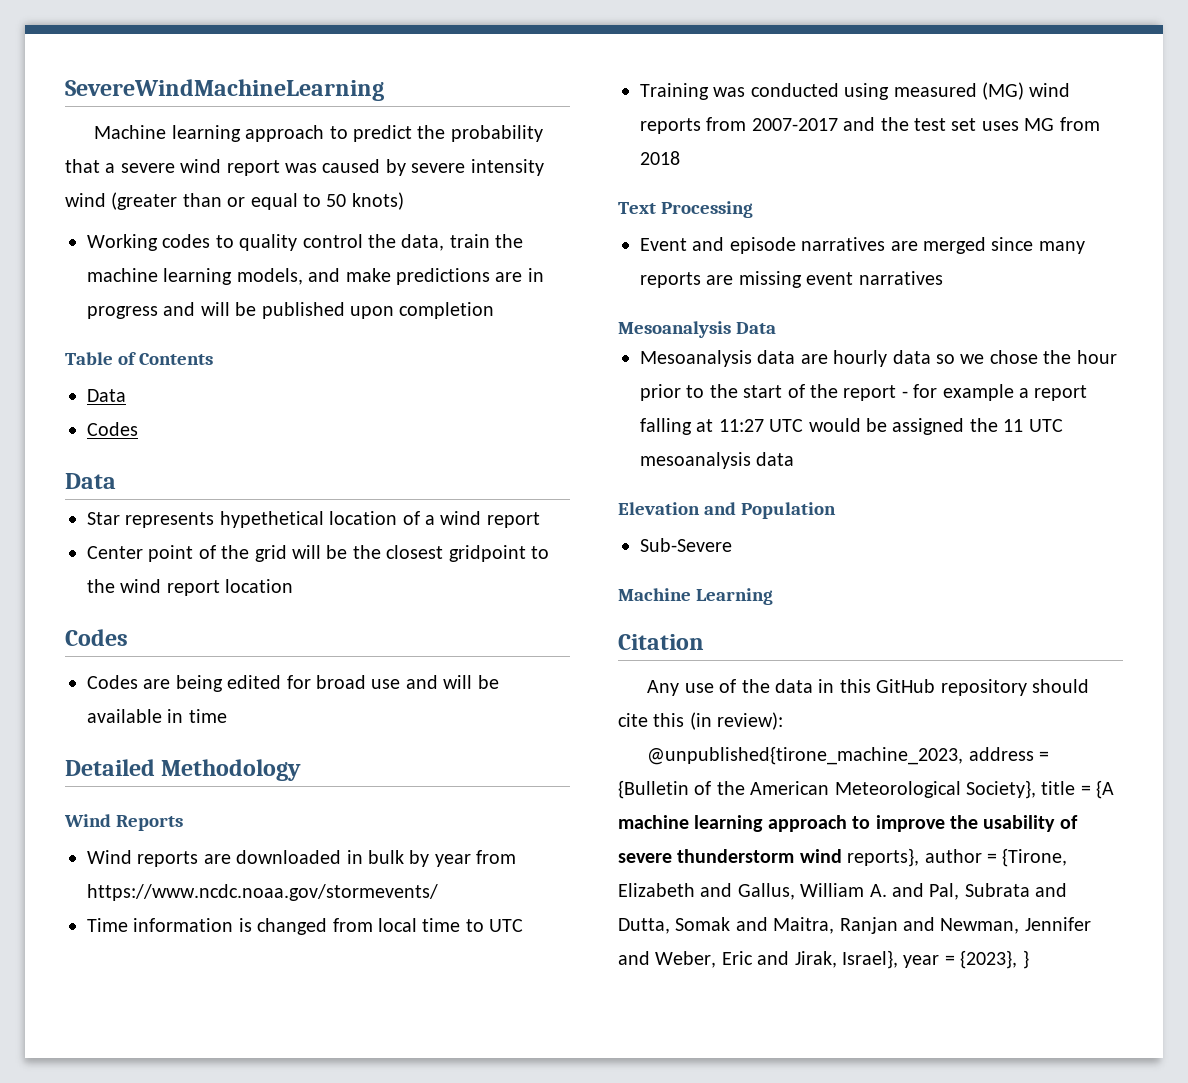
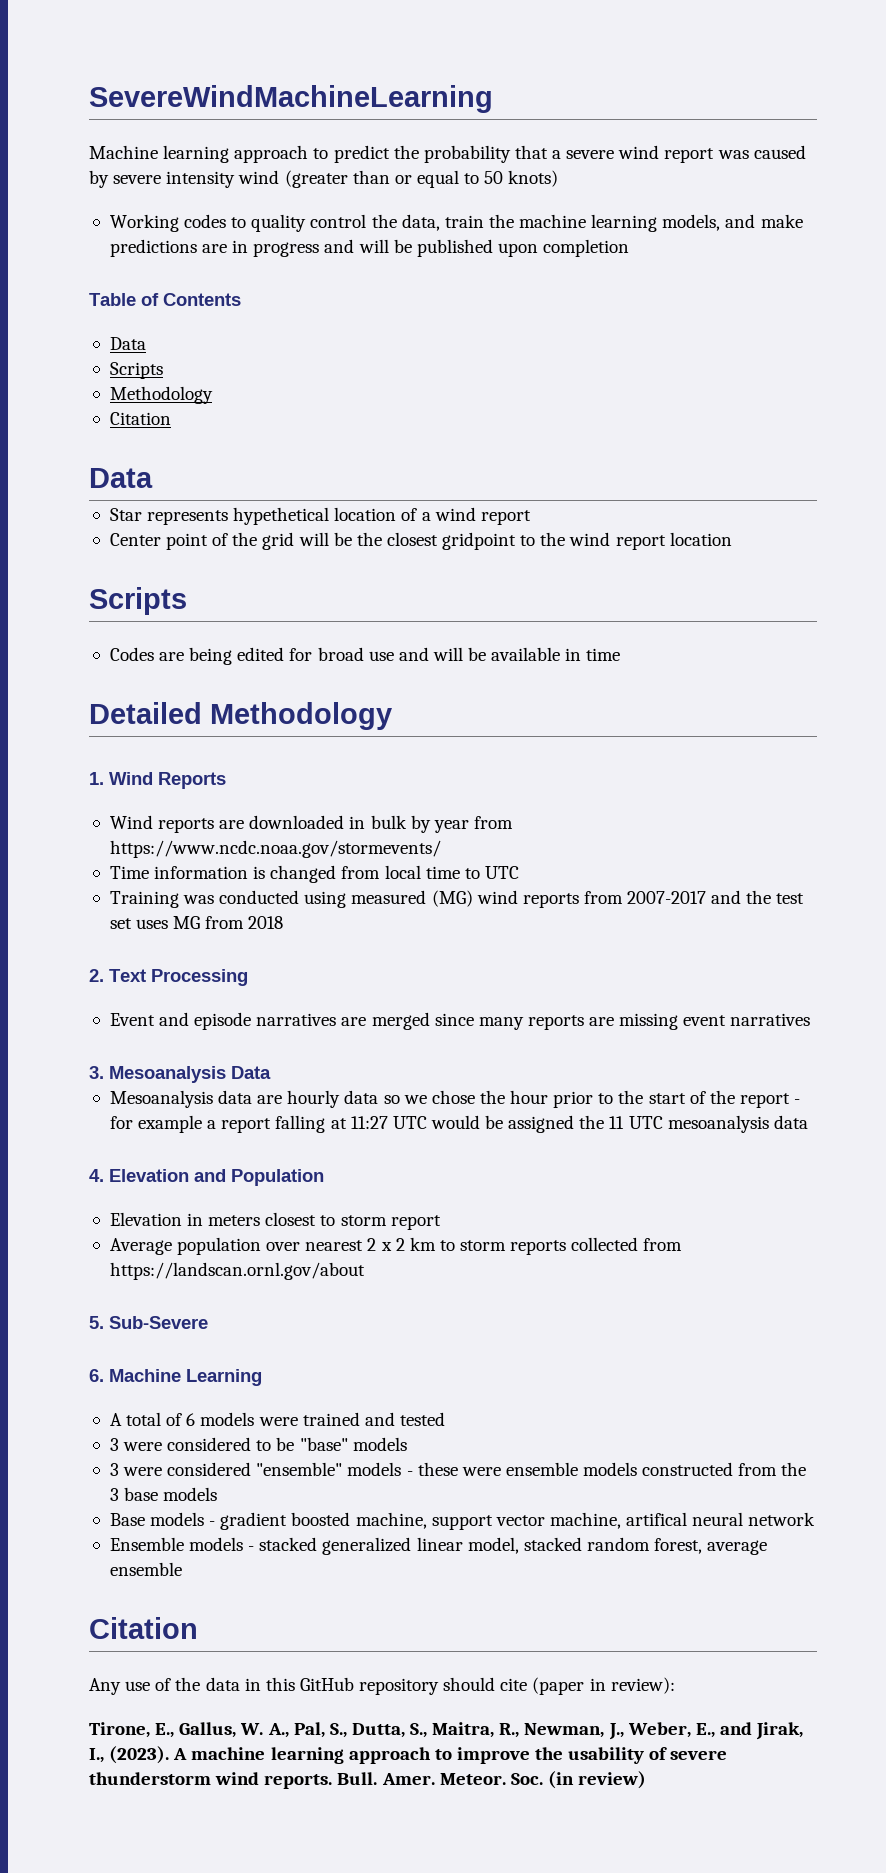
[87,422,138,436] Codes -> [109,362,163,379] [109,386,213,404] [109,412,171,425] Scripts // Methodology // Citation
[65,629,128,646] Codes -> [89,587,187,615] Scripts
(302, 770) none -> [89,772,104,785] 1.
(680, 158) none -> [89,969,104,982] 2.
(943, 278) none -> [89,1066,104,1079] 3.
(795, 459) none -> [89,1169,104,1182] 4.
(837, 510) none -> [109,1212,441,1230] [109,1237,683,1255] [109,1262,365,1280] [89,1316,104,1329] Elevation in meters closest to storm report // Average population over nearest 2 x 2 km to storm reports collected from https://landscan.ornl.gov/about // 5.
(732, 545) none -> [89,1369,104,1382] 6.
(774, 596) none -> [109,1412,445,1426] [109,1437,407,1451] [109,1462,807,1476] [109,1487,218,1501] [109,1512,816,1530] [109,1537,768,1555] [109,1562,182,1576] // A total of 6 models were trained and tested // 3 were considered to be "base" models // 3 were considered "ensemble" models - these were ensemble models constructed from the 3 base models // Base models - gradient boosted machine, support vector machine, artifical neural network // Ensemble models - stacked generalized linear model, stacked random forest, average ensemble
[653,712,712,730] this (in -> [532,1677,606,1695] (paper in
[647,746,1050,765] [618,780,1115,799] @unpublished{tirone_machine_2023, address = {Bulletin of the American Meteorological Society}, title = {A -> [89,1722,804,1740] [89,1746,188,1764] Tirone, E., Gallus, W. A., Pal, S., Dutta, S., Maitra, R., Newman, J., Weber, E., and Jirak, I., (2023). A
[847,848,1068,867] [618,883,1068,900] [618,917,1091,934] [618,950,1029,969] reports}, author = {Tirone, Elizabeth and Gallus, William A. and Pal, Subrata and Dutta, Somak and Maitra, Ranjan and Newman, Jennifer and Weber, Eric and Jirak, Israel}, year = {2023}, } -> [264,1771,647,1789] reports. Bull. Amer. Meteor. Soc. (in review)

